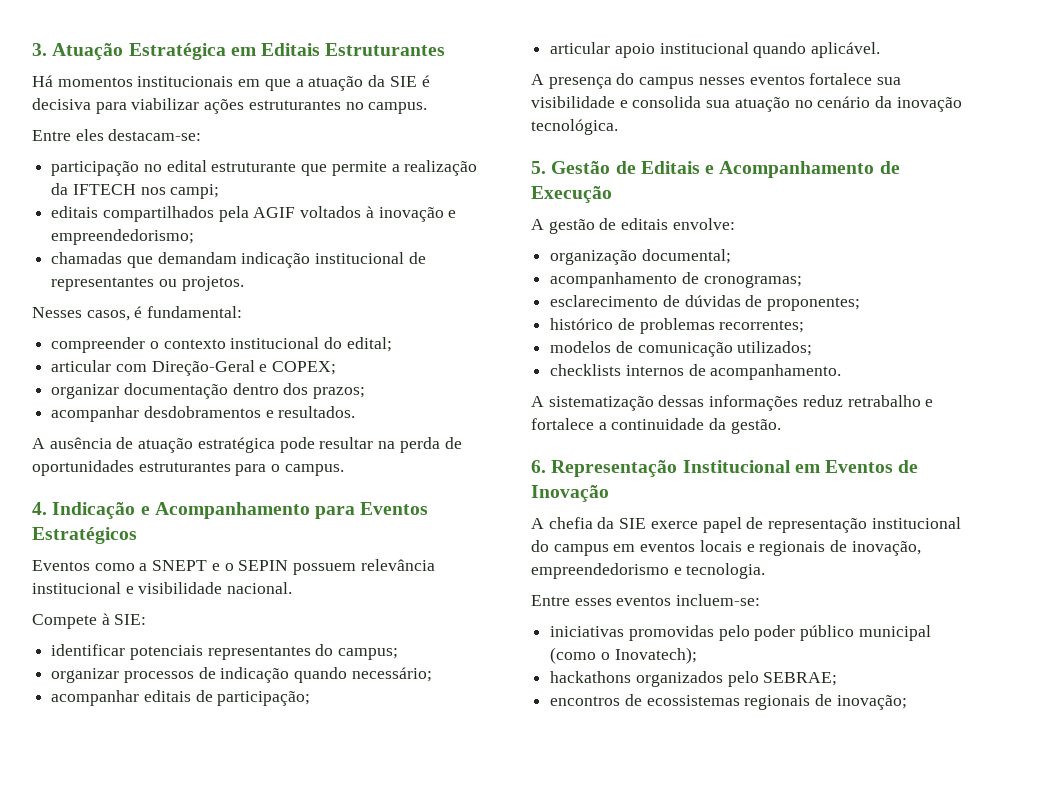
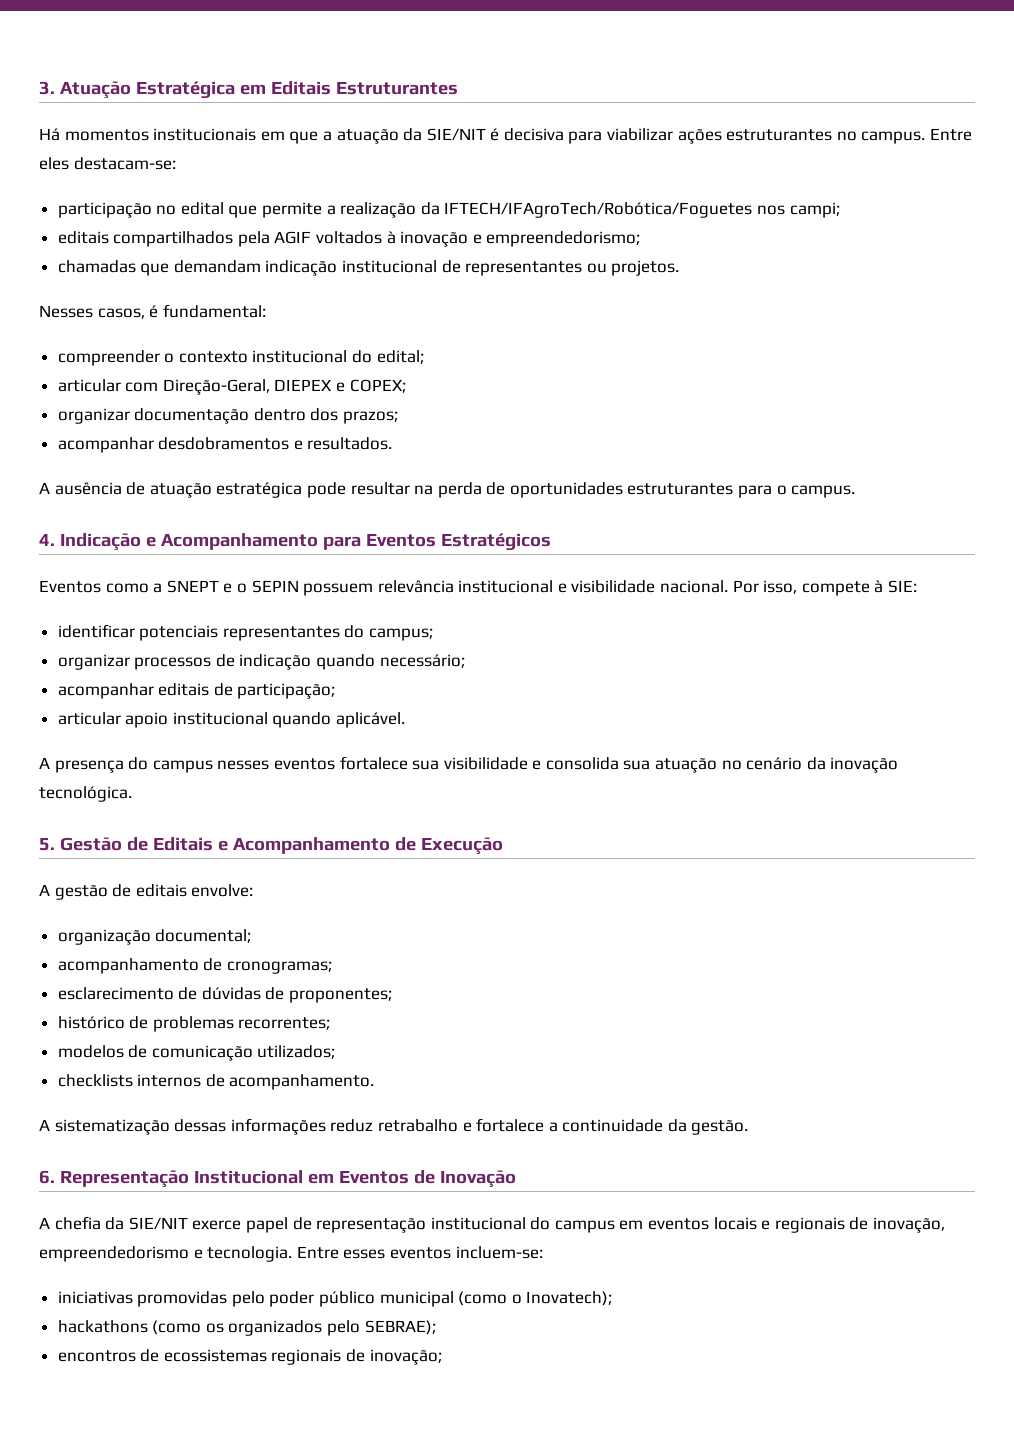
[389,76,417,87] SIE -> [426,128,486,141] SIE/NIT
(428, 108) // -> (926, 137) none
[211,162,297,172] estruturante -> (224, 208) none
[72,184,136,195] IFTECH -> [444,202,753,218] IFTECH/IFAgroTech/Robótica/Foguetes
[151,360,255,376] Direção-Geral -> [162,379,333,395] Direção-Geral, DIEPEX
[32,614,97,629] // Compete -> [732,580,870,596] Por isso, compete
[619,518,647,529] SIE -> [128,1217,188,1230] SIE/NIT
(766, 571) // -> (293, 1254) none
(632, 677) none -> [152,1320,224,1335] (como os
[763,672,838,686] SEBRAE; -> [364,1320,436,1335] SEBRAE);

